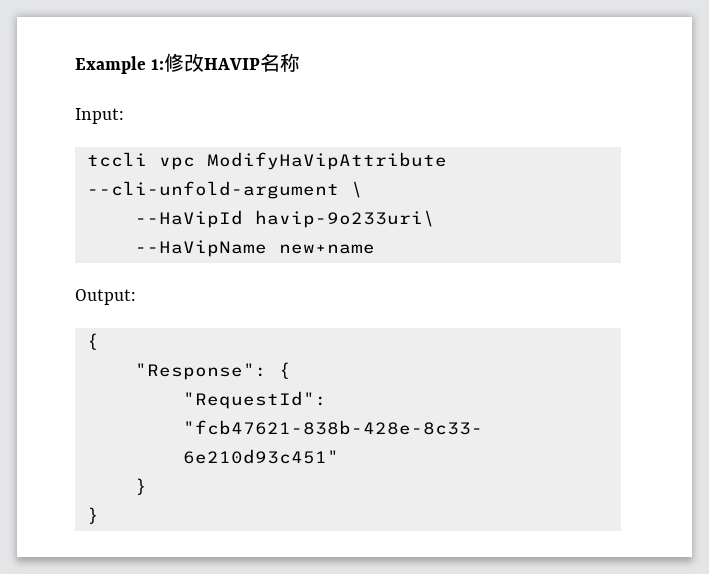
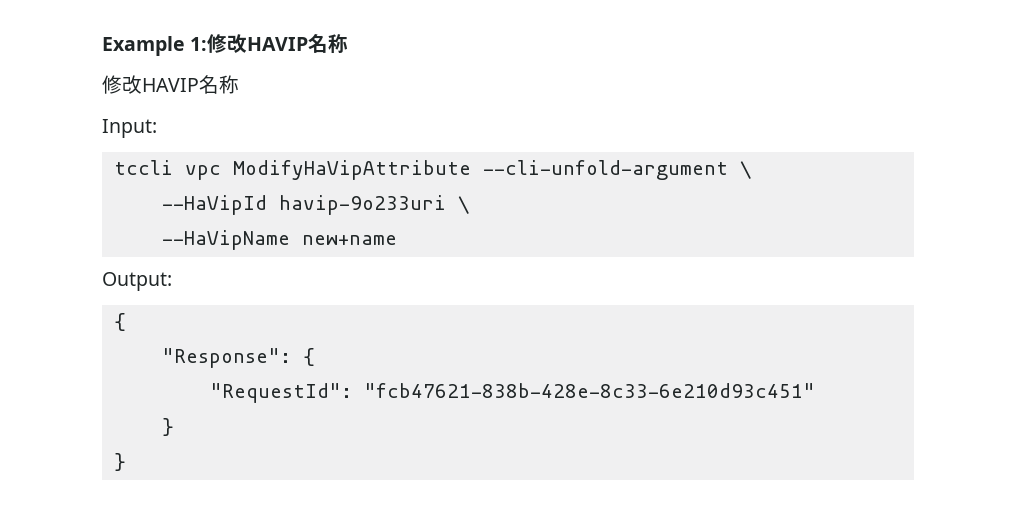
(301, 62) none -> [102,75,239,94] // 修改HAVIP名称
[255,210,435,228] havip-9o233uri\ -> [278,195,470,215] havip-9o233uri \

